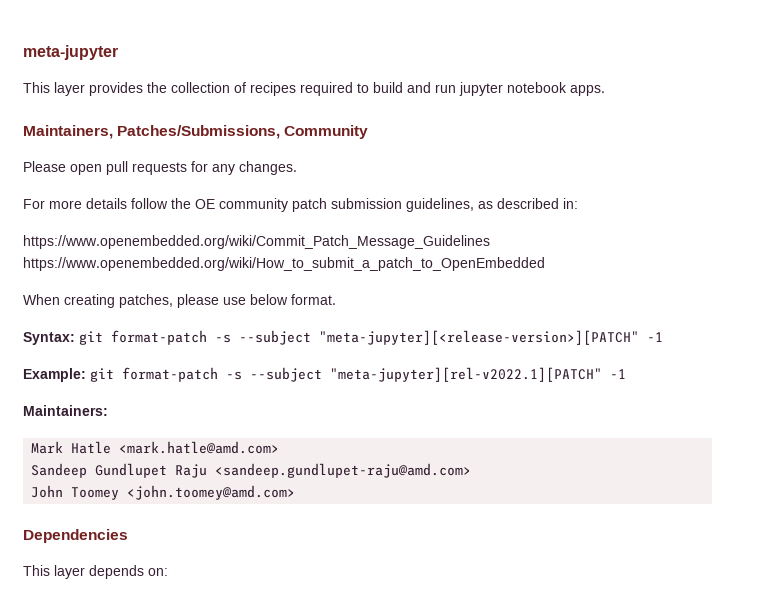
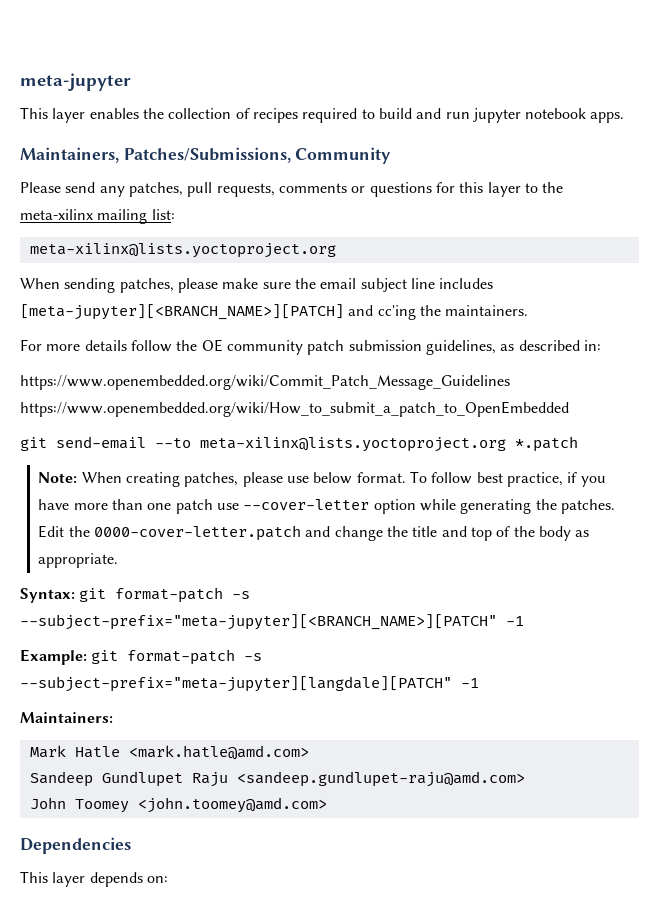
[89,82,143,96] provides -> [89,108,139,119] enables
[70,161,297,175] open pull requests for any changes. -> [65,182,564,197] [20,209,175,224] [29,243,336,258] [20,278,494,293] [20,304,529,320] send any patches, pull requests, comments or questions for this layer to the meta-xilinx mailing list: // meta-xilinx@lists.yoctoproject.org // When sending patches, please make sure the email subject line includes [meta-jupyter][<BRANCH_NAME>][PATCH] and cc'ing the maintainers.
(545, 264) none -> [20,436,578,452] [38,472,78,483] git send-email --to meta-xilinx@lists.yoctoproject.org *.patch // Note:
(336, 299) none -> [409,471,606,487] [38,499,615,514] [38,525,590,541] [38,553,119,568] To follow best practice, if you have more than one patch use --cover-letter option while generating the patches. Edit the 0000-cover-letter.patch and change the title and top of the body as appropriate.
[239,330,639,345] --subject "meta-jupyter][<release-version>][PATCH" -> [20,614,497,630] --subject-prefix="meta-jupyter][<BRANCH_NAME>][PATCH"
[250,367,602,382] --subject "meta-jupyter][rel-v2022.1][PATCH" -> [20,676,452,692] --subject-prefix="meta-jupyter][langdale][PATCH"

